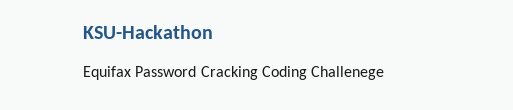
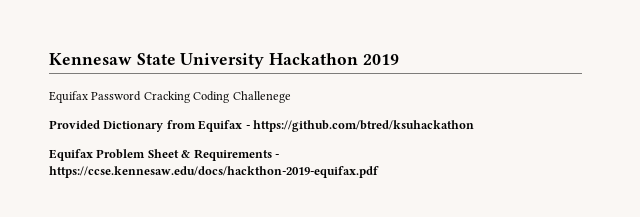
[83,25,213,39] KSU-Hackathon -> [49,53,399,69] Kennesaw State University Hackathon 2019
(385, 73) none -> [49,120,474,132] [49,149,279,161] [49,166,379,178] // Provided Dictionary from Equifax - https://github.com/btred/ksuhackathon // Equifax Problem Sheet & Requirements - https://ccse.kennesaw.edu/docs/hackthon-2019-equifax.pdf

